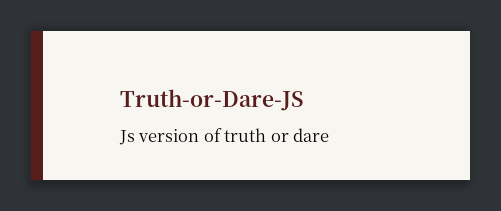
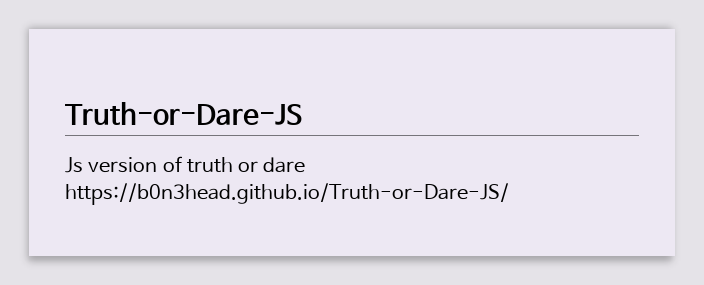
(330, 135) none -> [65,183,509,205] https://b0n3head.github.io/Truth-or-Dare-JS/

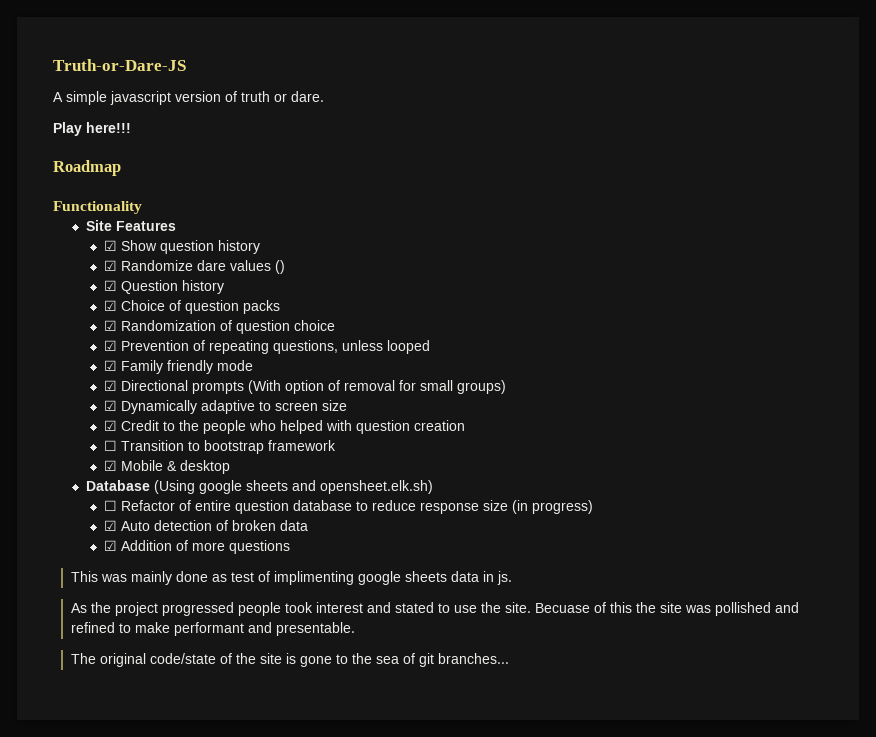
[65,157,83,173] Js -> [53,91,171,105] A simple javascript
[263,157,306,173] [65,183,509,205] dare https://b0n3head.github.io/Truth-or-Dare-JS/ -> [291,91,324,102] [53,122,131,136] [53,160,121,176] [53,201,142,214] [86,220,177,231] [103,240,260,254] [103,260,285,274] [103,280,224,294] [103,300,280,314] [103,320,335,334] [103,340,430,354] [103,360,253,374] [103,380,506,394] [103,400,347,414] [103,420,465,434] [103,440,336,454] [103,460,230,474] [86,480,434,494] [103,500,593,514] [103,520,308,531] [103,540,290,554] [70,571,512,585] [70,602,799,616] [70,622,355,636] [70,653,509,667] dare. // Play here!!! // Roadmap // Functionality // Site Features // ☑ Show question history // ☑ Randomize dare values () // ☑ Question history // ☑ Choice of question packs // ☑ Randomization of question choice // ☑ Prevention of repeating questions, unless looped // ☑ Family friendly mode // ☑ Directional prompts (With option of removal for small groups) // ☑ Dynamically adaptive to screen size // ☑ Credit to the people who helped with question creation // ☐ Transition to bootstrap framework // ☑ Mobile & desktop // Database (Using google sheets and opensheet.elk.sh) // ☐ Refactor of entire question database to reduce response size (in progress) // ☑ Auto detection of broken data // ☑ Addition of more questions // This was mainly done as test of implimenting google sheets data in js. // As the project progressed people took interest and stated to use the site. Becuase of this the site was pollished and refined to make performant and presentable. // The original code/state of the site is gone to the sea of git branches...

